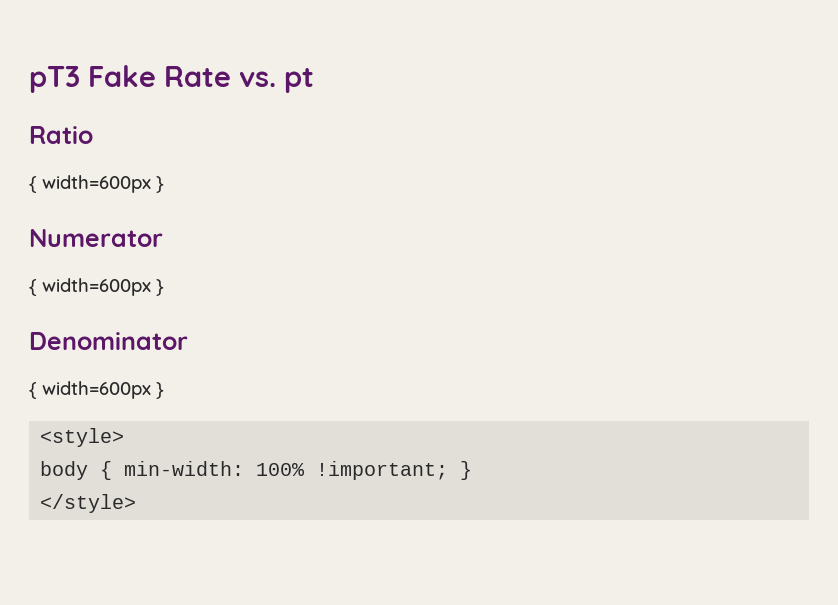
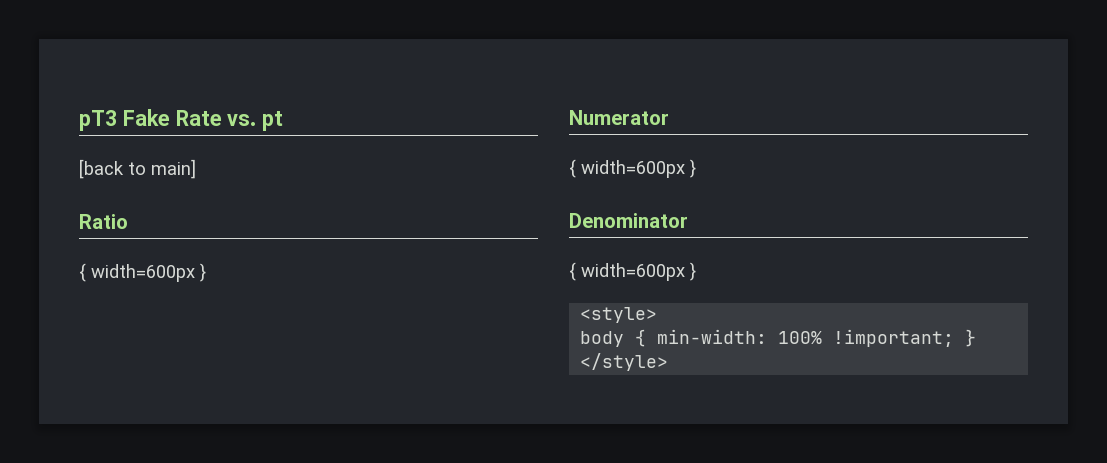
(314, 80) none -> [79,159,196,179] // [back to main]

